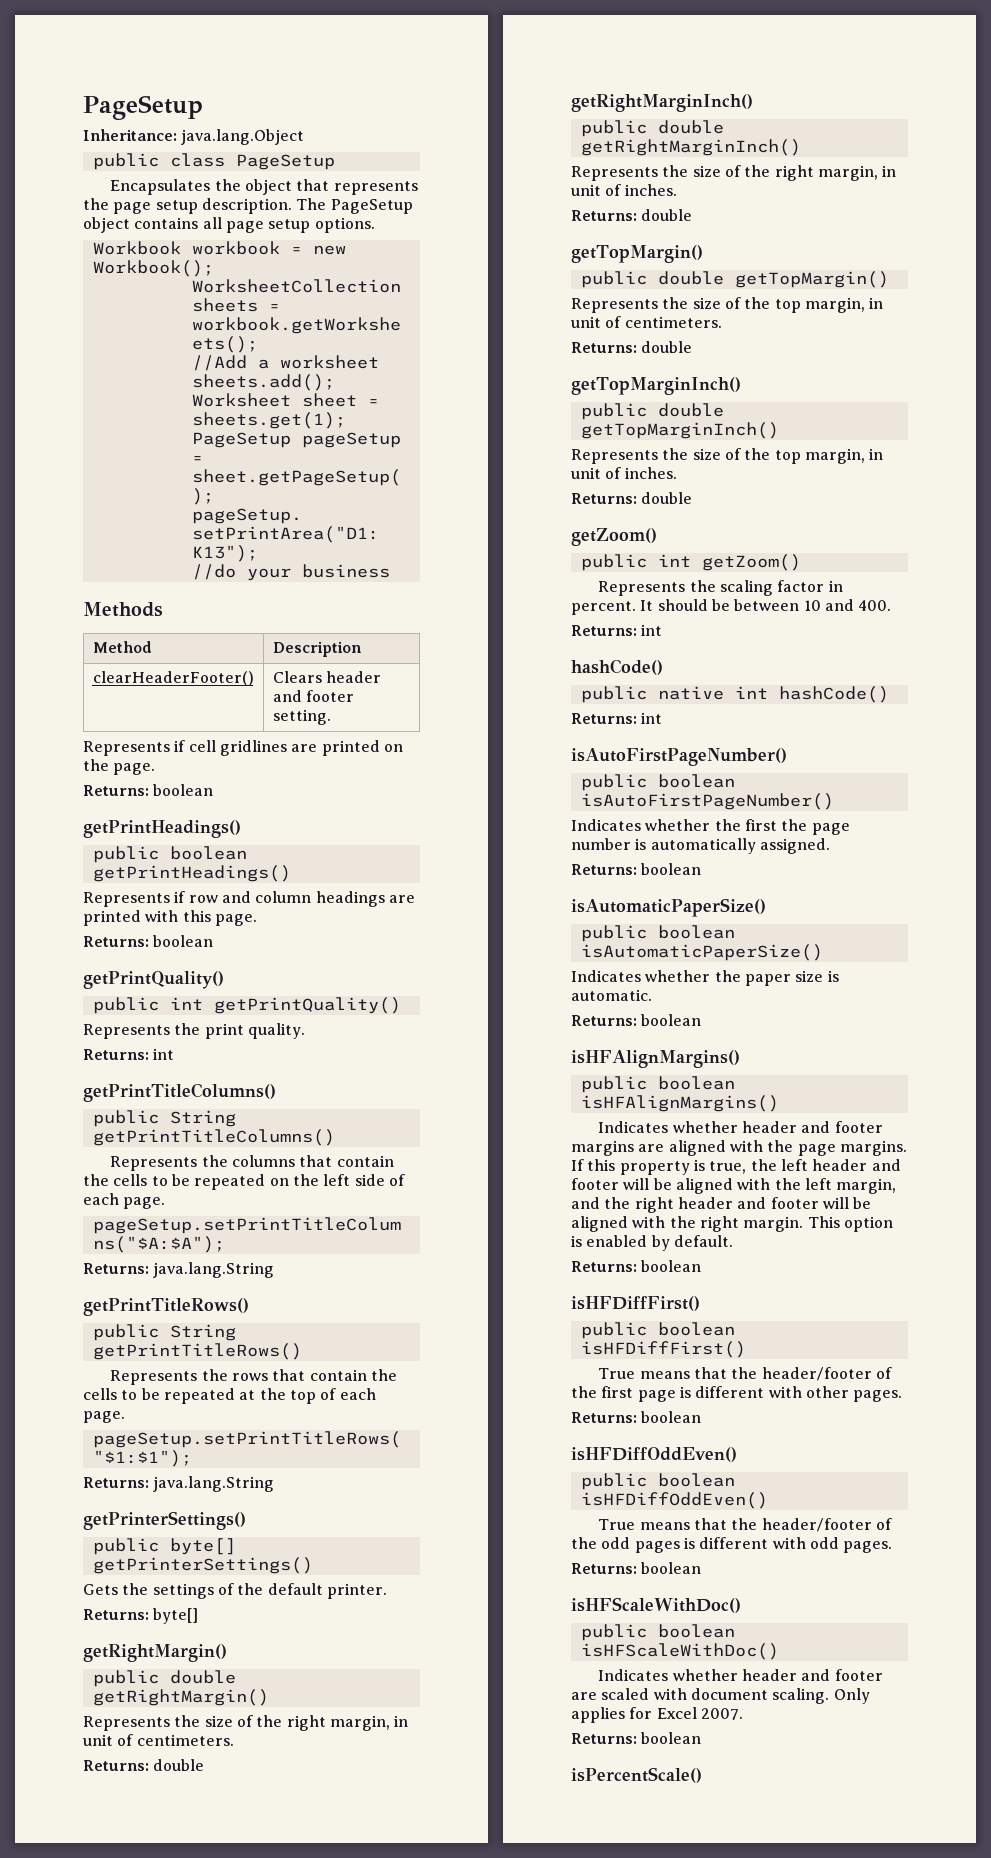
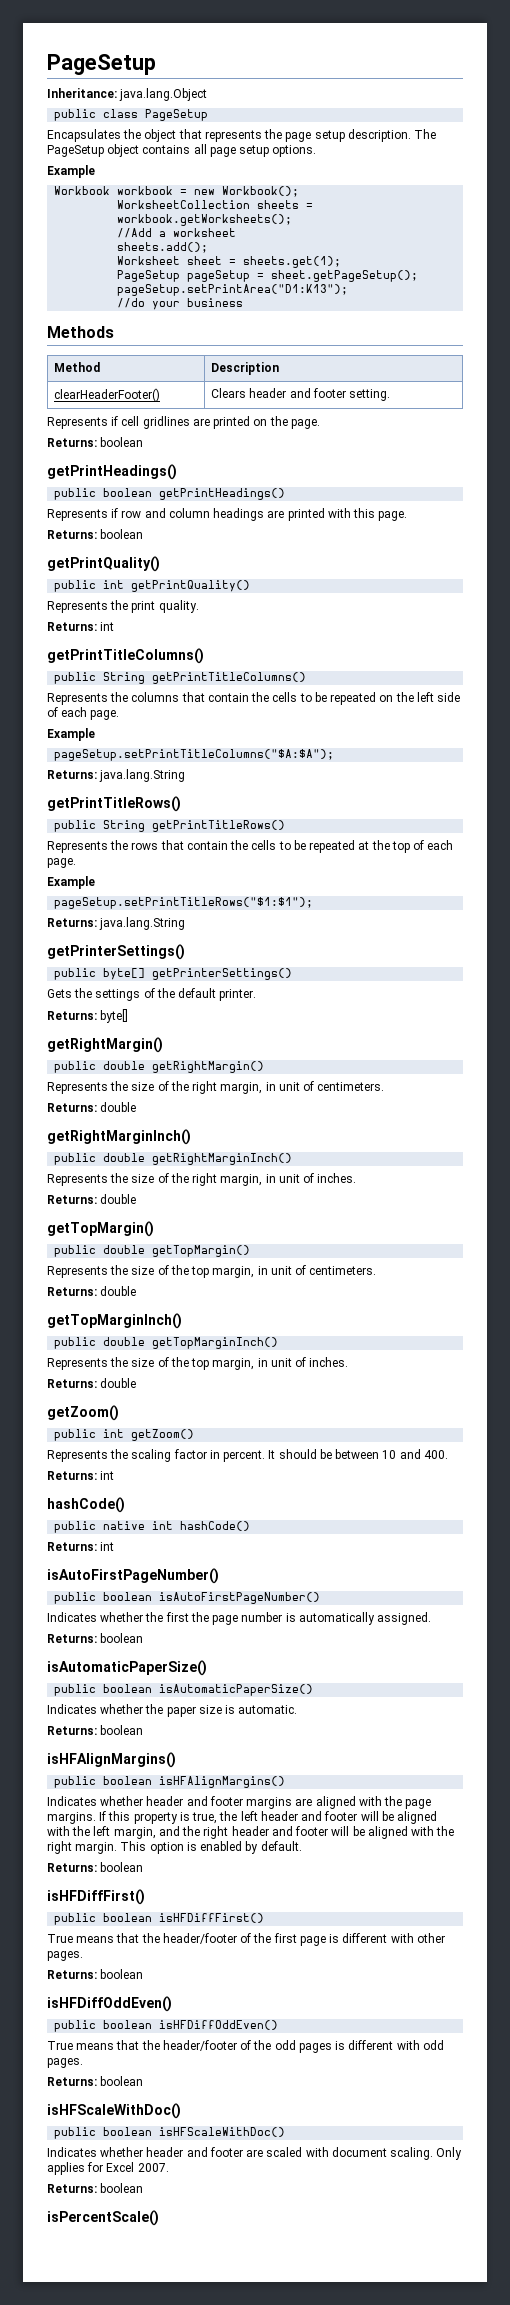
(375, 225) none -> [47,165,95,178] // Example
(166, 1203) none -> [47,728,95,741] // Example
(125, 1417) none -> [47,876,95,889] // Example

